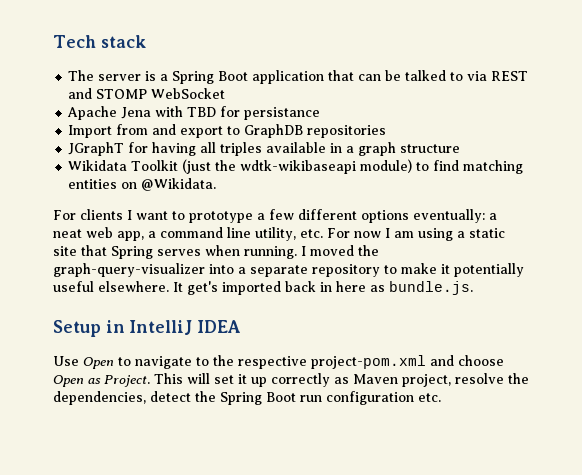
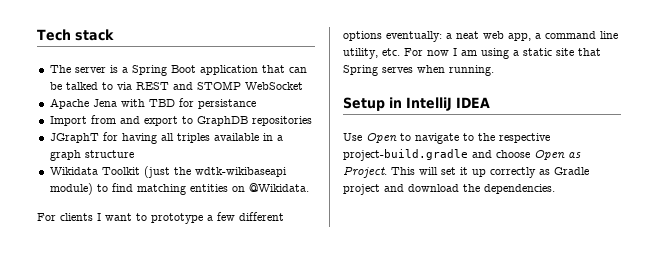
[301,245,379,256] [53,263,524,277] [53,281,473,295] I moved the graph-query-visualizer into a separate repository to make it potentially useful elsewhere. It get's imported back in here as bundle.js. -> (494, 70) none
[311,355,426,369] project-pom.xml -> [343,149,468,161] project-build.gradle
[353,373,529,387] [53,391,441,405] Maven project, resolve the dependencies, detect the Spring Boot run configuration etc. -> [554,167,589,175] [343,184,555,195] Gradle project and download the dependencies.

